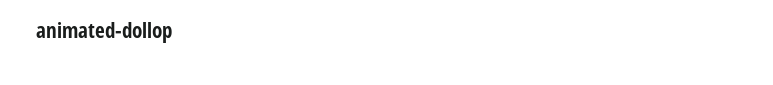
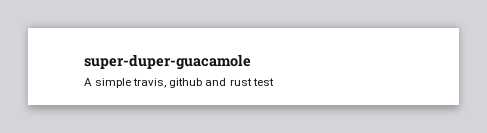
[36,22,172,43] animated-dollop -> [84,54,251,70] [84,78,274,88] super-duper-guacamole // A simple travis, github and rust test

